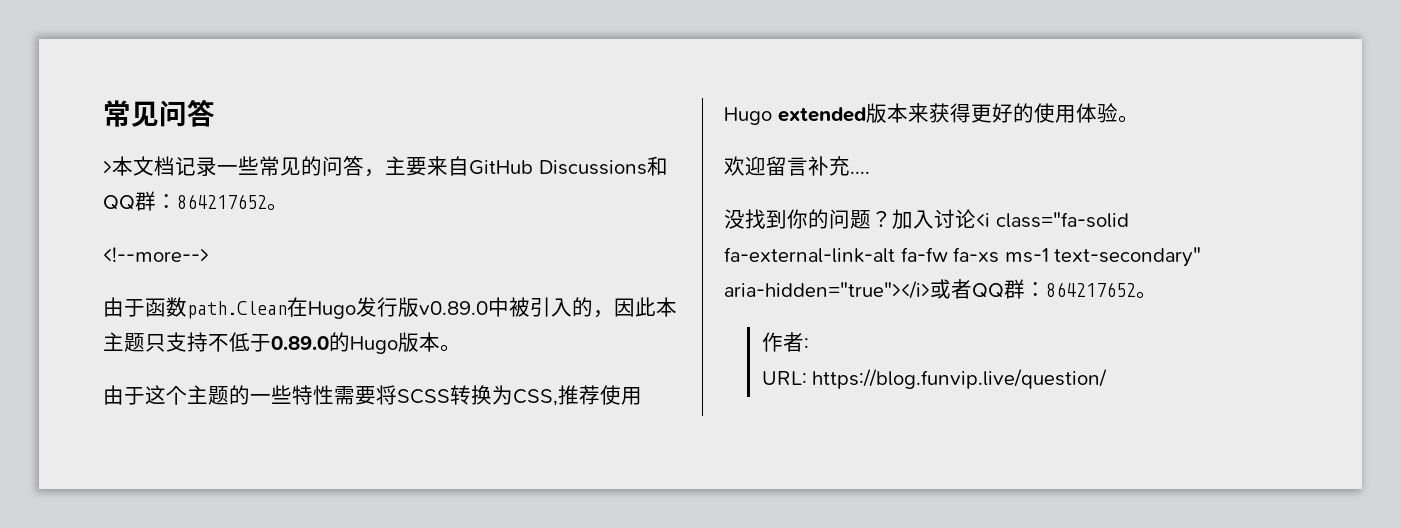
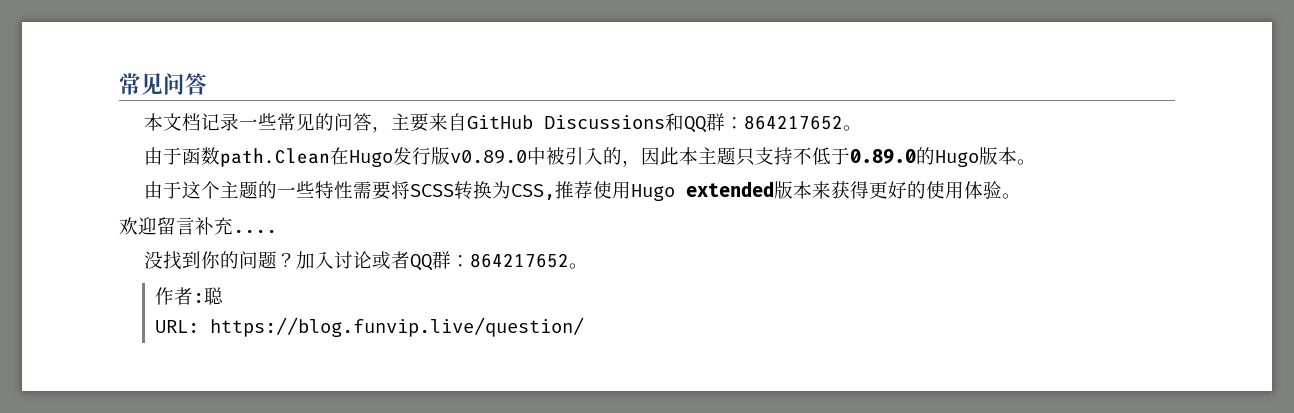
[103,161,112,174] > -> (207, 84) none
[103,247,209,262] // <!--more--> -> (863, 128) none
[976,212,1129,228] [724,247,1202,267] [724,281,930,299] <i class="fa-solid fa-external-link-alt fa-fw fa-xs ms-1 text-secondary" aria-hidden="true"></i> -> (373, 260) none
(809, 344) none -> [203,287,224,305] 聪

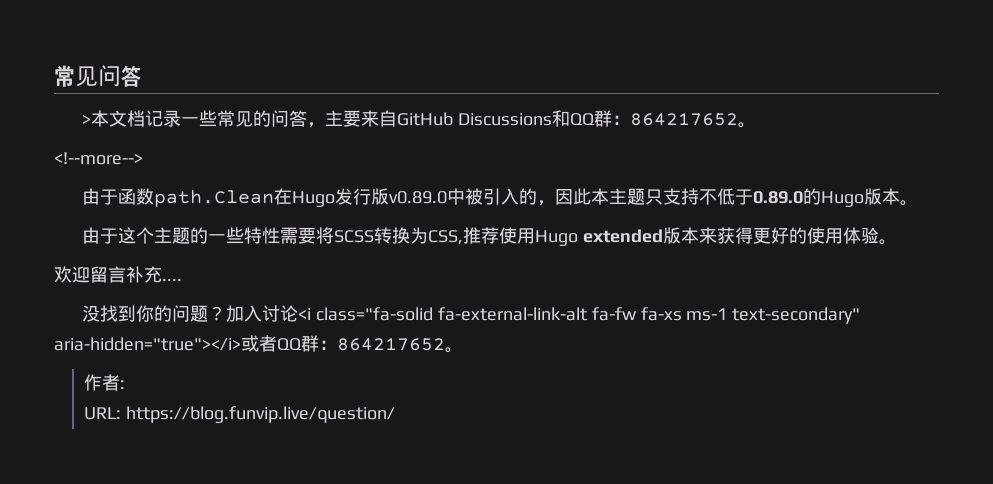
(207, 84) none -> [82,114,92,125] >
(863, 128) none -> [54,152,143,165] // <!--more-->
(373, 260) none -> [298,307,861,324] [54,337,241,351] <i class="fa-solid fa-external-link-alt fa-fw fa-xs ms-1 text-secondary" aria-hidden="true"></i>
[203,287,224,305] 聪 -> (126, 384) none

